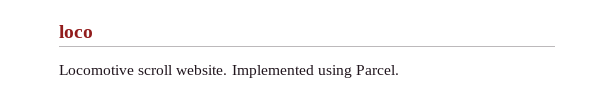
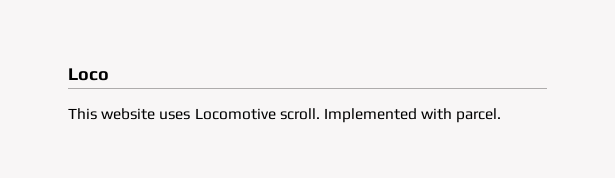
[59,25,93,38] [59,65,399,78] loco // Locomotive scroll website. Implemented using Parcel. -> [68,68,109,81] [68,108,502,123] Loco // This website uses Locomotive scroll. Implemented with parcel.

